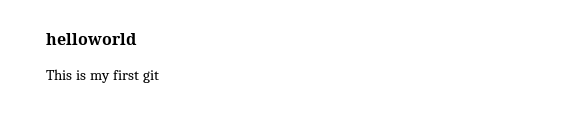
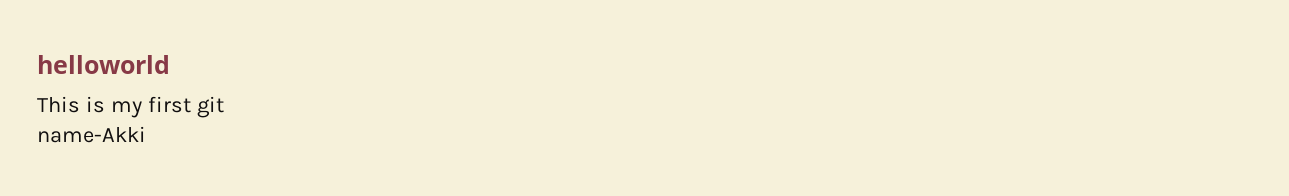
(159, 76) none -> [37,126,146,143] // name-Akki

